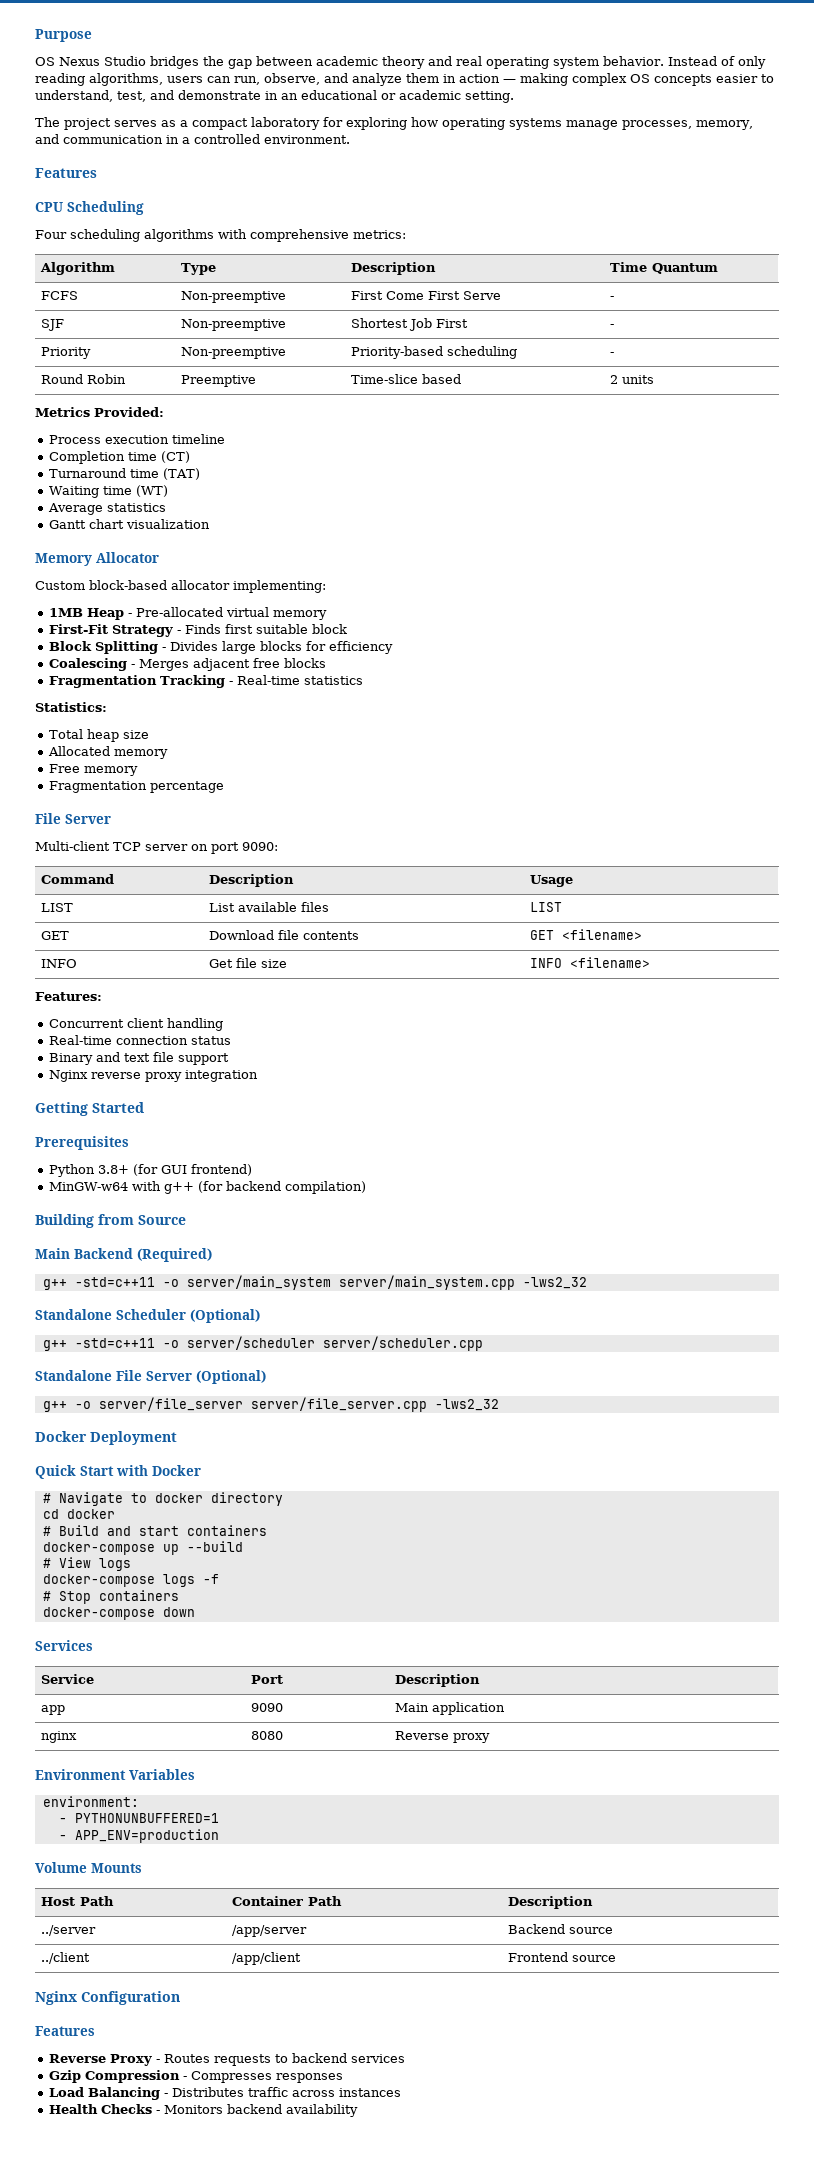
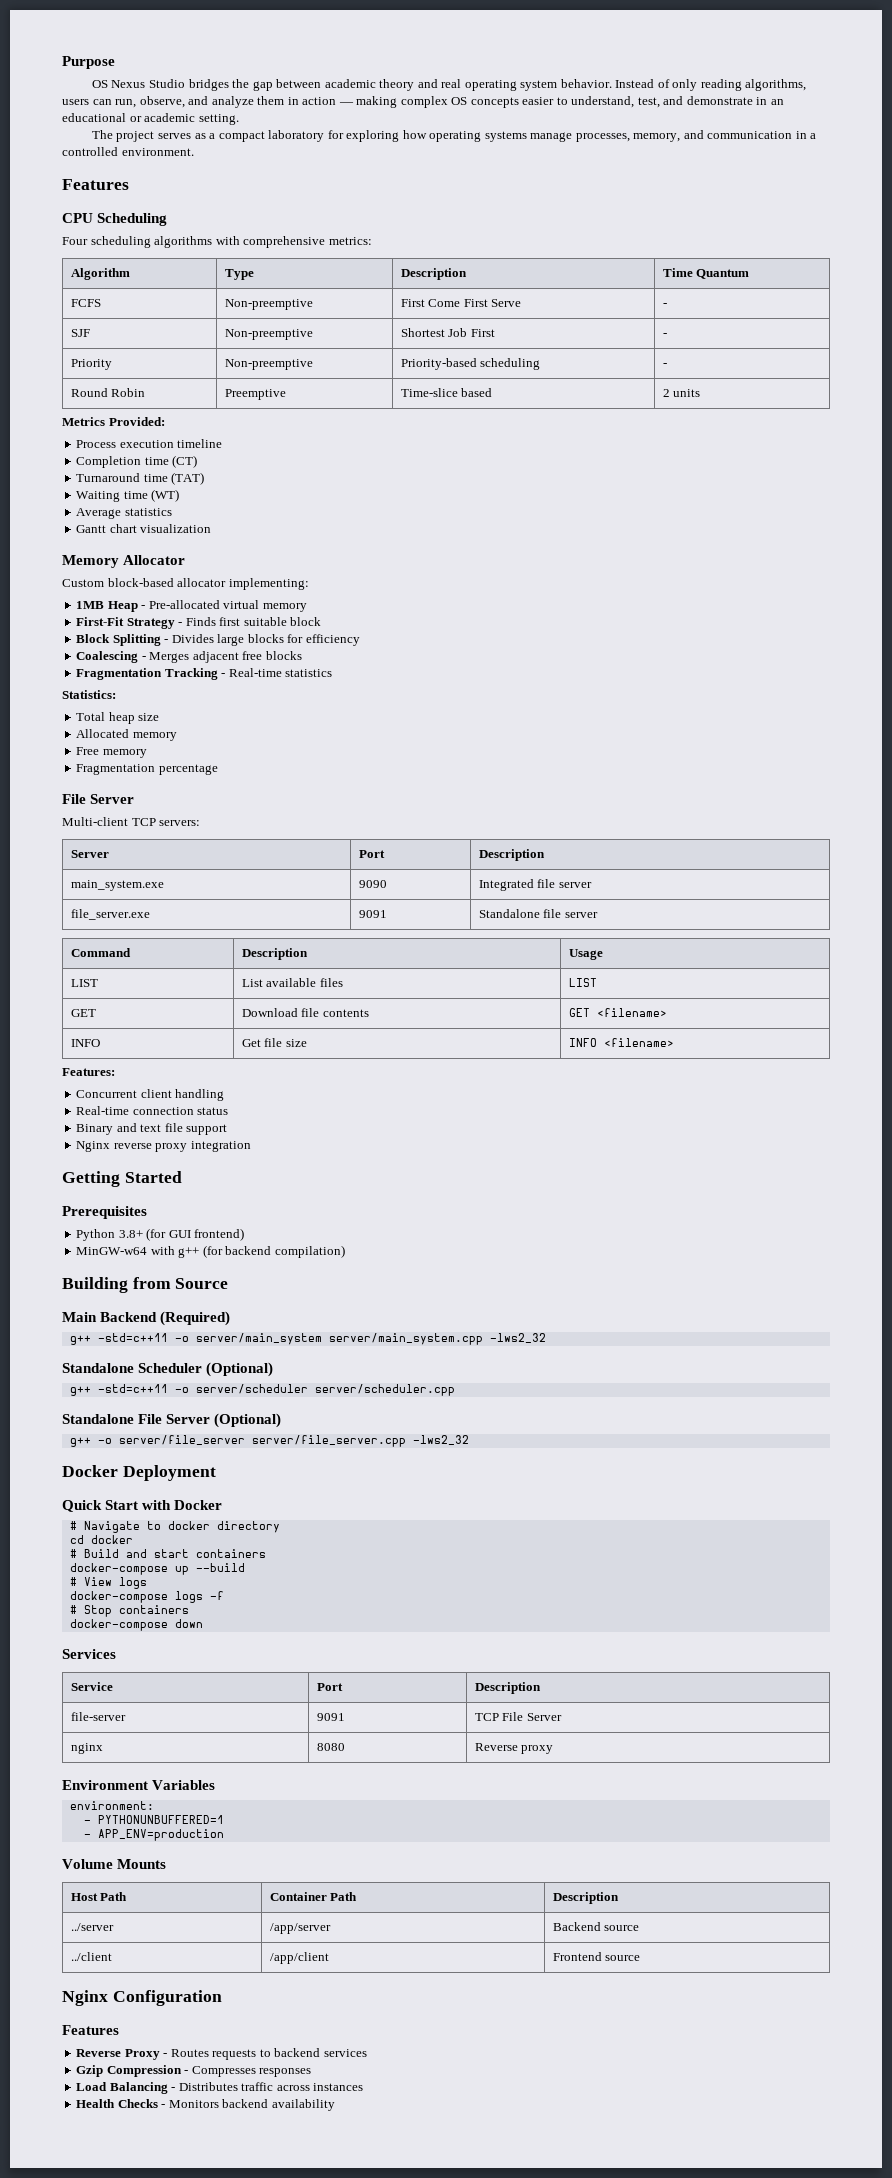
[145,842,278,854] server on port 9090: -> [159,820,201,826] [70,850,109,858] [358,850,385,858] [478,849,545,861] [70,880,164,891] [358,880,387,888] [478,879,592,891] [70,909,150,920] [358,910,387,918] [478,909,598,918] servers: // Server | Port | Description // main_system.exe | 9090 | Integrated file server // file_server.exe | 9091 | Standalone file server
[41,1705,66,1715] [251,1703,284,1712] [395,1702,506,1715] app | 9090 | Main application -> [70,1712,126,1721] [316,1713,345,1721] [474,1712,562,1721] file-server | 9091 | TCP File Server

